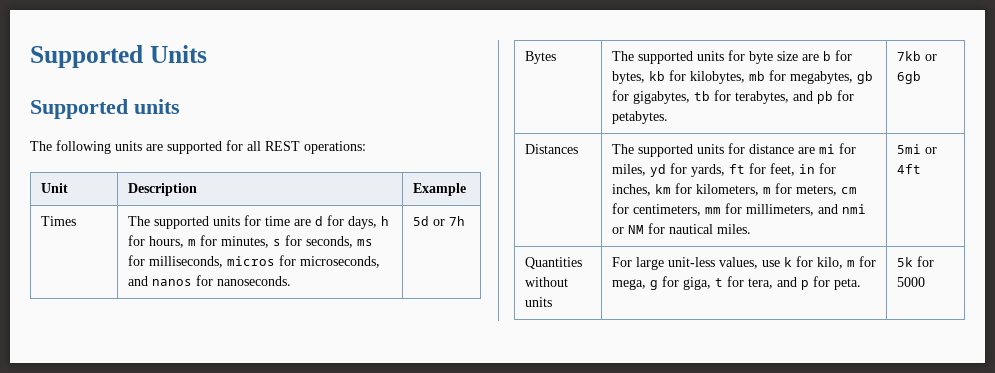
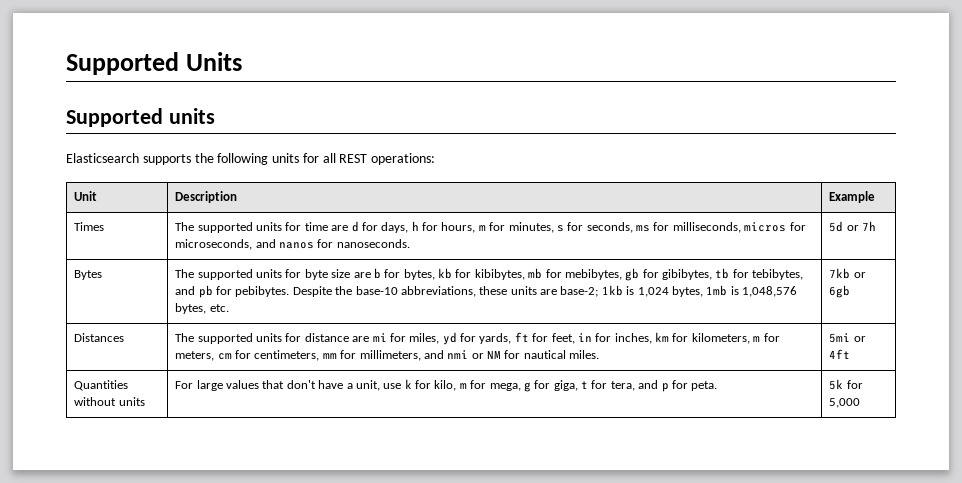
[30,140,222,154] The following units are supported -> [66,153,300,165] Elasticsearch supports the following units
[689,71,745,84] kilobytes, -> [474,269,525,280] kibibytes,
[789,71,853,84] megabytes, -> [564,269,622,280] mebibytes,
[632,91,690,104] gigabytes, -> [662,269,713,280] gibibytes,
[734,91,789,104] terabytes, -> [752,269,804,280] tebibytes,
[611,111,668,124] petabytes. -> [235,285,798,297] [175,303,229,314] pebibytes. Despite the base-10 abbreviations, these units are base-2; 1kb is 1,024 bytes, 1mb is 1,048,576 bytes, etc.
[667,257,758,269] unit-less values, -> [226,380,380,391] values that don't have a unit,
[896,277,925,287] 5000 -> [829,398,861,408] 5,000

